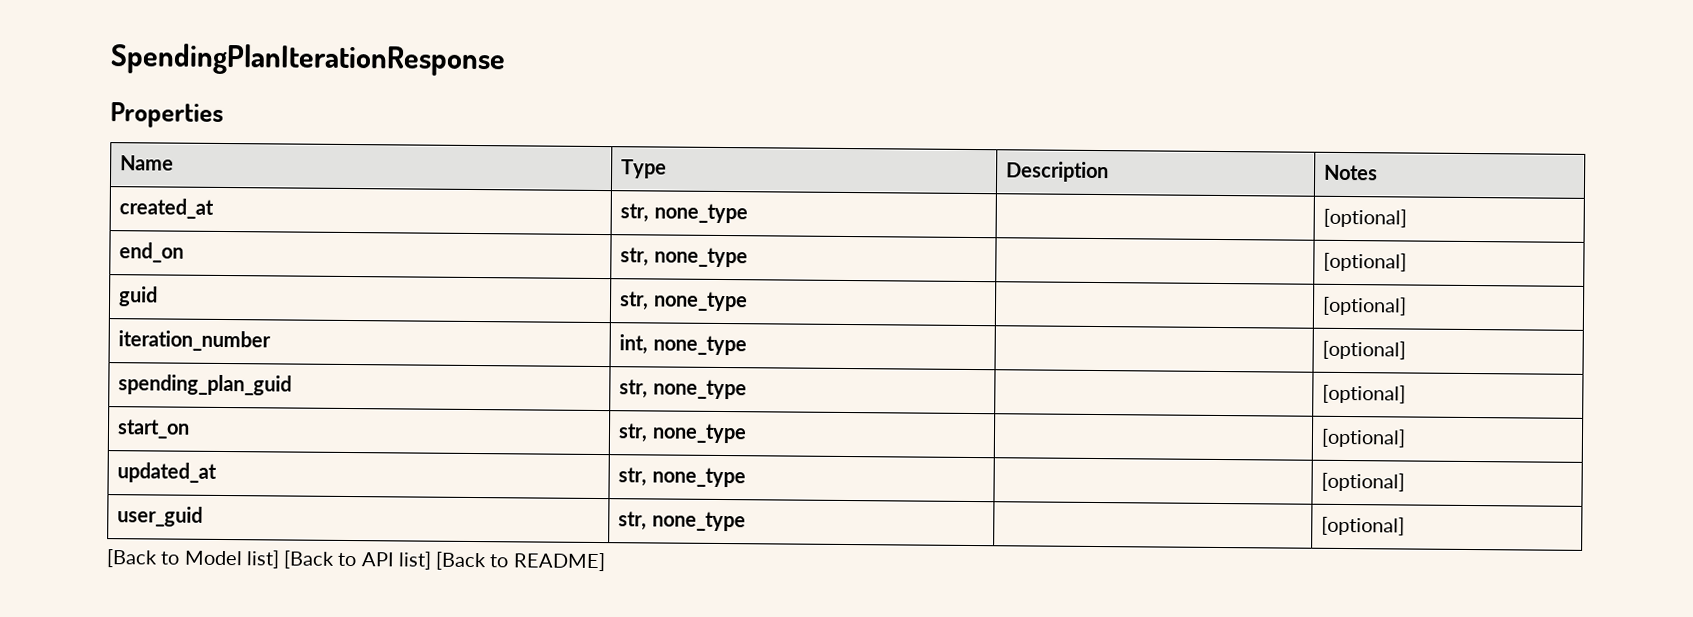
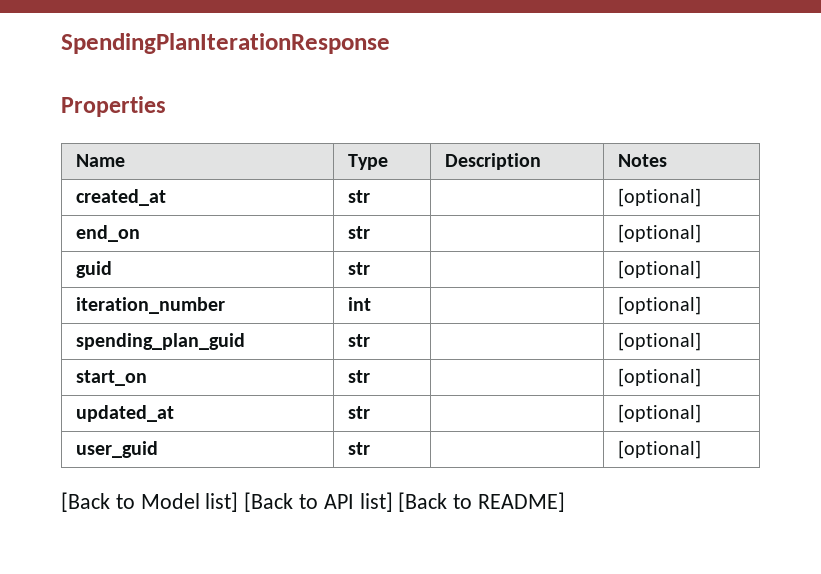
[620,203,748,224] str, none_type -> [348,190,371,203] str
[620,247,748,268] str, none_type -> [348,226,371,239] str
[619,291,748,312] str, none_type -> [348,262,371,275] str
[619,334,747,356] int, none_type -> [348,297,372,311] int
[619,379,747,400] str, none_type -> [348,334,371,347] str
[618,423,747,444] str, none_type -> [348,370,371,383] str
[618,467,746,488] str, none_type -> [348,406,371,419] str
[618,511,746,532] str, none_type -> [348,442,371,455] str

